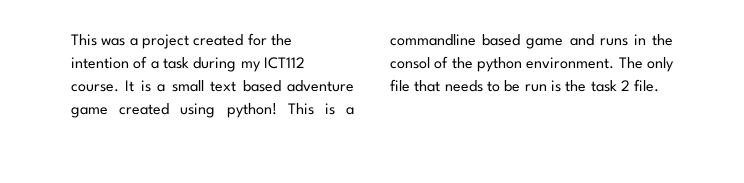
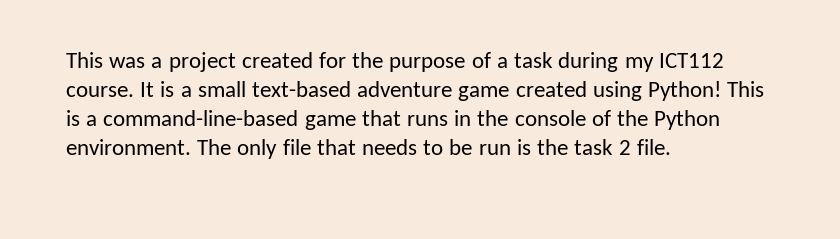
[71,57,129,69] intention -> [389,57,466,72] purpose
[210,80,281,92] text based -> [252,81,352,97] text-based
[226,103,277,118] python! -> [648,81,722,101] Python!
[390,34,594,49] commandline based game and -> [103,110,401,130] command-line-based game that
[390,57,430,69] consol -> [514,110,586,126] console
[477,57,522,72] python -> [654,110,721,130] Python

